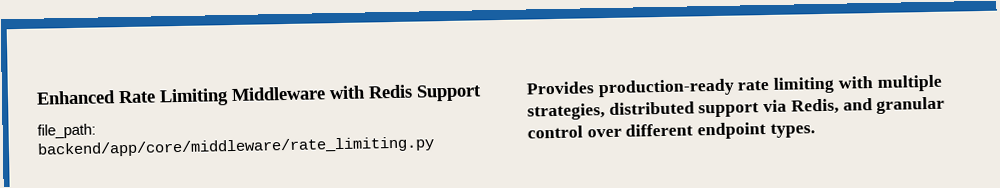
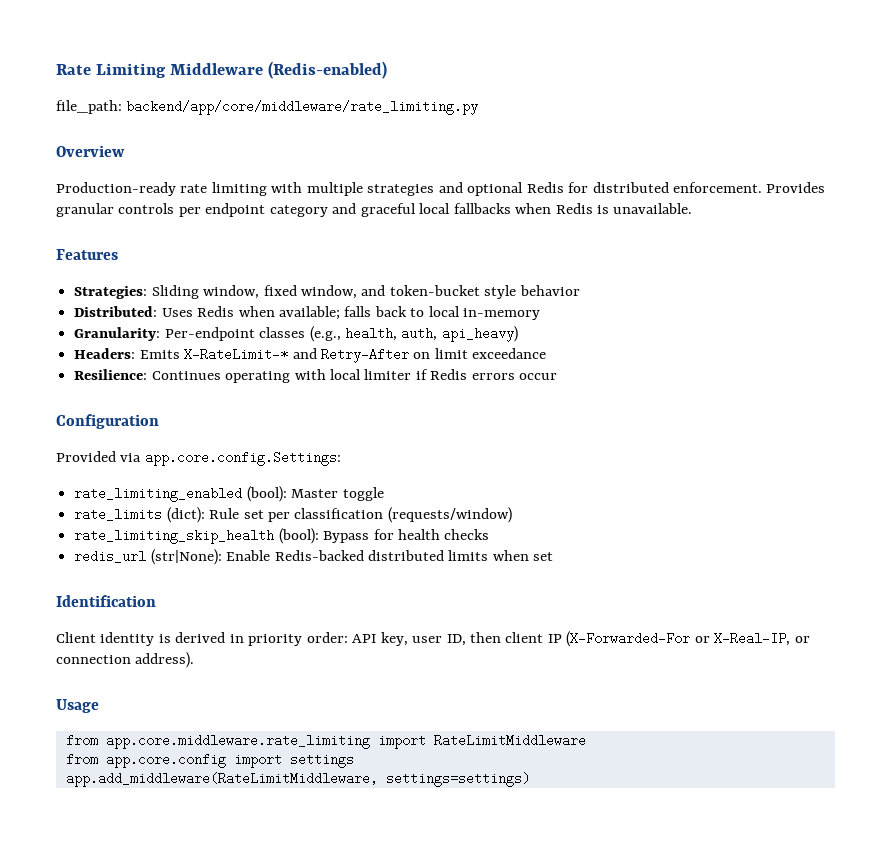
[36,90,116,105] Enhanced -> (56, 69) none
[329,84,482,102] with Redis Support -> [268,61,388,79] (Redis-enabled)
[526,78,735,98] Provides production-ready -> [56,145,125,157] [56,182,176,196] Overview // Production-ready
[527,96,946,121] [527,122,815,140] strategies, distributed support via Redis, and granular control over different endpoint types. -> [367,182,826,196] [56,203,693,217] [56,249,118,260] [74,285,580,299] [74,306,541,320] [74,326,518,342] [74,348,547,363] [74,369,558,383] [56,414,159,429] [56,451,341,466] [74,486,384,502] [74,507,512,523] [74,528,490,544] [74,549,554,565] [56,595,156,607] [56,631,810,647] [56,652,195,668] [56,699,99,713] [65,734,586,749] [65,753,354,768] [65,772,530,787] strategies and optional Redis for distributed enforcement. Provides granular controls per endpoint category and graceful local fallbacks when Redis is unavailable. // Features // Strategies: Sliding window, fixed window, and token-bucket style behavior // Distributed: Uses Redis when available; falls back to local in-memory // Granularity: Per-endpoint classes (e.g., health, auth, api_heavy) // Headers: Emits X-RateLimit-* and Retry-After on limit exceedance // Resilience: Continues operating with local limiter if Redis errors occur // Configuration // Provided via app.core.config.Settings: // rate_limiting_enabled (bool): Master toggle // rate_limits (dict): Rule set per classification (requests/window) // rate_limiting_skip_health (bool): Bypass for health checks // redis_url (str|None): Enable Redis-backed distributed limits when set // Identification // Client identity is derived in priority order: API key, user ID, then client IP (X-Forwarded-For or X-Real-IP, or connection address). // Usage // from app.core.middleware.rate_limiting import RateLimitMiddleware // from app.core.config import settings // app.add_middleware(RateLimitMiddleware, settings=settings)

